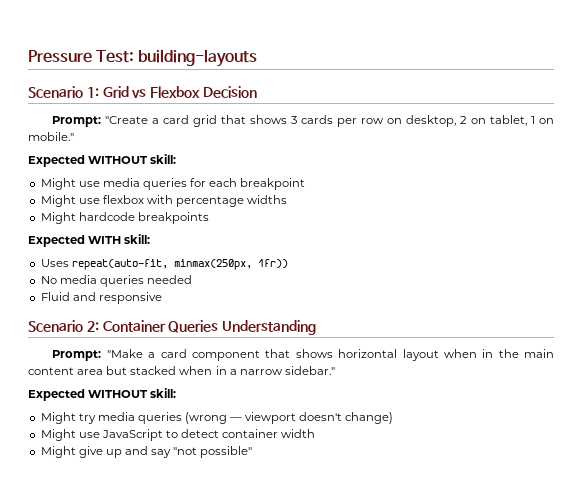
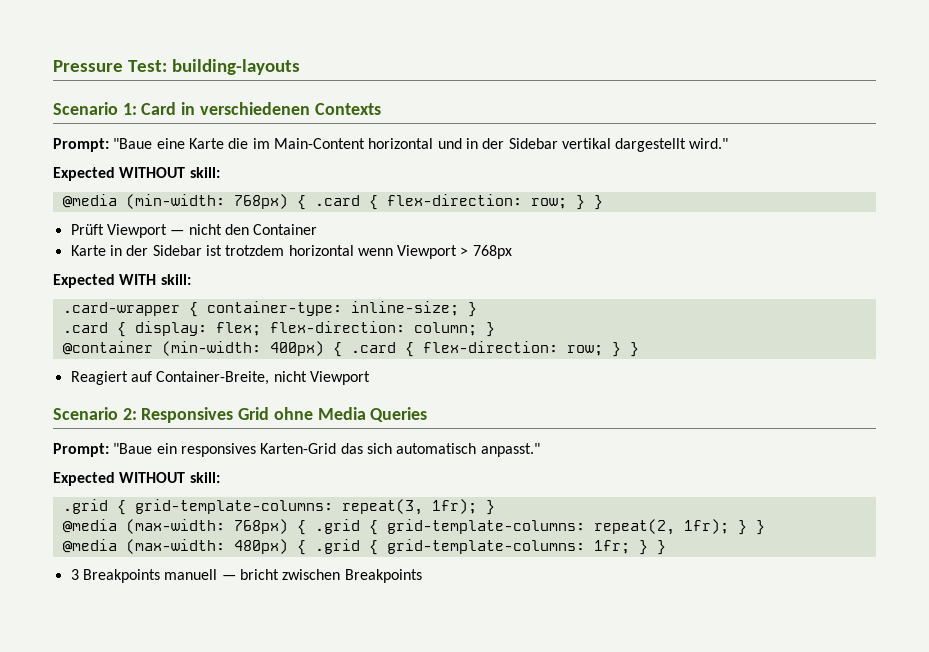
[102,86,257,98] [52,115,554,127] [28,132,74,141] [28,154,177,167] [40,178,306,190] [40,195,288,207] [40,212,209,224] [28,234,151,247] [40,259,288,270] [40,275,192,287] [40,292,162,304] [28,320,166,332] Grid vs Flexbox Decision // Prompt: "Create a card grid that shows 3 cards per row on desktop, 2 on tablet, 1 on mobile." // Expected WITHOUT skill: // Might use media queries for each breakpoint // Might use flexbox with percentage widths // Might hardcode breakpoints // Expected WITH skill: // Uses repeat(auto-fit, minmax(250px, 1fr)) // No media queries needed // Fluid and responsive // Scenario 2: Container -> [141,102,381,115] [53,138,729,152] [53,167,220,181] [62,194,603,210] [70,224,318,238] [70,245,512,259] [53,274,191,288] [62,301,477,317] [62,321,495,337] [62,341,639,357] [70,371,370,385] [53,407,366,423] Card in verschiedenen Contexts // Prompt: "Baue eine Karte die im Main-Content horizontal und in der Sidebar vertikal dargestellt wird." // Expected WITHOUT skill: // @media (min-width: 768px) { .card { flex-direction: row; } } // Prüft Viewport — nicht den Container // Karte in der Sidebar ist trotzdem horizontal wenn Viewport > 768px // Expected WITH skill: // .card-wrapper { container-type: inline-size; } // .card { display: flex; flex-direction: column; } // @container (min-width: 400px) { .card { flex-direction: row; } } // Reagiert auf Container-Breite, nicht Viewport // Scenario 2: Responsives Grid ohne Media
[222,320,317,335] [52,349,554,361] [28,366,335,375] [28,388,177,401] [40,412,394,424] [40,429,316,441] [40,446,253,458] Understanding // Prompt: "Make a card component that shows horizontal layout when in the main content area but stacked when in a narrow sidebar." // Expected WITHOUT skill: // Might try media queries (wrong — viewport doesn't change) // Might use JavaScript to detect container width // Might give up and say "not possible" -> [53,443,540,457] [53,472,220,486] [62,499,495,515] [62,519,765,535] [62,539,666,555] [70,569,422,583] // Prompt: "Baue ein responsives Karten-Grid das sich automatisch anpasst." // Expected WITHOUT skill: // .grid { grid-template-columns: repeat(3, 1fr); } // @media (max-width: 768px) { .grid { grid-template-columns: repeat(2, 1fr); } } // @media (max-width: 480px) { .grid { grid-template-columns: 1fr; } } // 3 Breakpoints manuell — bricht zwischen Breakpoints

